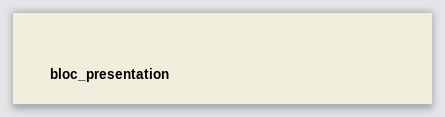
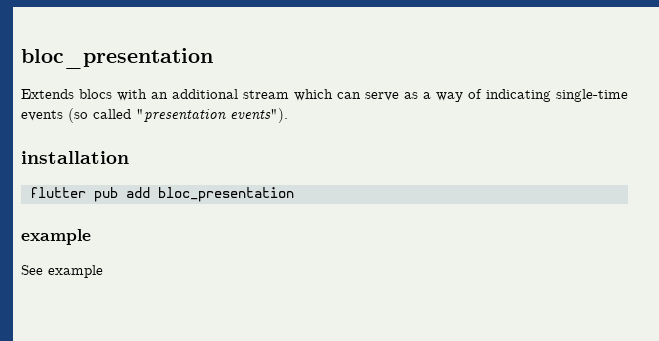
[50,68,169,82] bloc_presentation -> [21,48,213,69] [21,89,628,102] [21,108,288,123] [21,151,129,164] [30,187,294,202] [21,229,91,245] [21,265,103,278] bloc_presentation // Extends blocs with an additional stream which can serve as a way of indicating single-time events (so called "presentation events"). // installation // flutter pub add bloc_presentation // example // See example

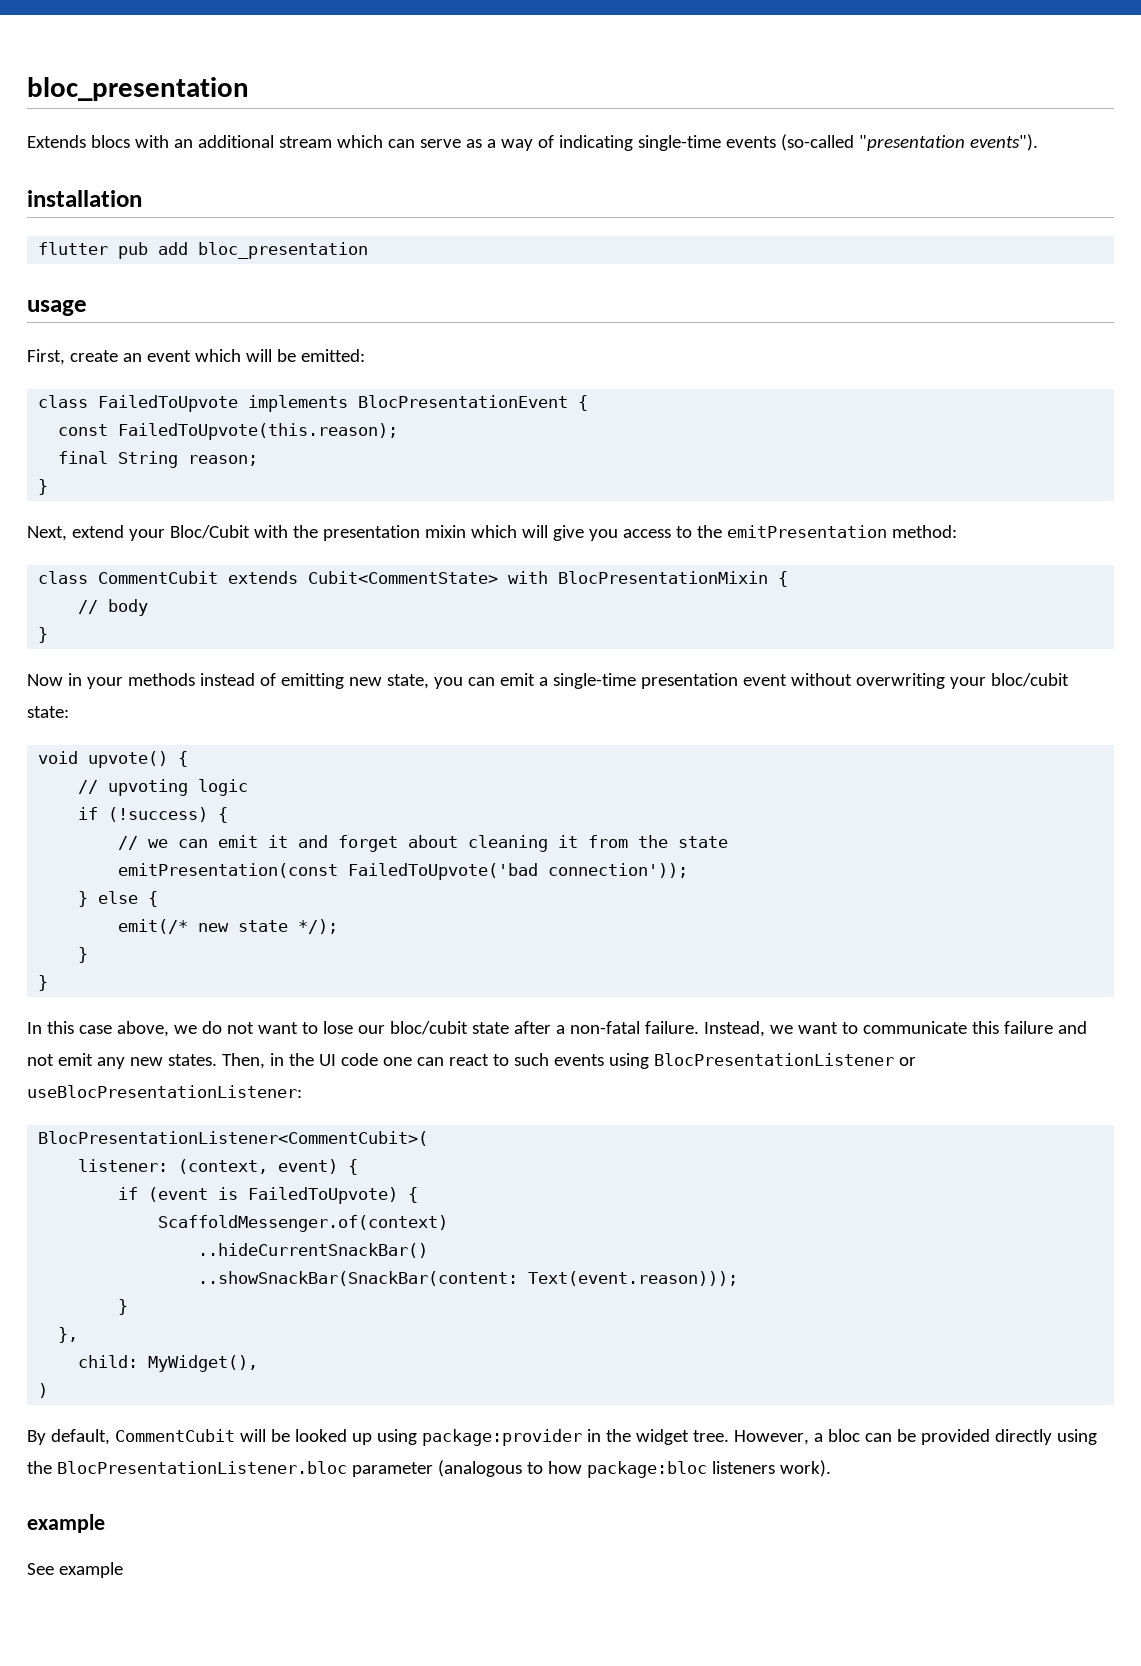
[68,108,131,123] (so called -> [780,134,854,151] (so-called
(294, 194) none -> [27,300,87,316] [27,349,365,365] [38,395,589,412] [58,423,399,440] [58,451,259,468] [38,479,49,495] [27,525,957,541] [38,571,789,587] [78,599,149,616] [38,627,49,643] [27,673,1069,689] [27,706,69,718] [38,751,189,768] [78,779,249,796] [78,807,229,823] [118,835,729,852] [118,863,689,880] [78,891,159,907] [118,919,339,934] [78,947,89,963] [38,975,49,991] [27,1021,1087,1037] [27,1053,916,1069] [27,1085,302,1098] [38,1131,429,1146] [78,1159,359,1175] [118,1187,419,1204] [158,1215,449,1232] [198,1243,429,1258] [198,1271,739,1286] [118,1299,129,1315] [58,1327,79,1343] [78,1355,259,1372] [38,1383,49,1398] [27,1429,1097,1446] [27,1460,831,1478] // usage // First, create an event which will be emitted: // class FailedToUpvote implements BlocPresentationEvent { // const FailedToUpvote(this.reason); // final String reason; // } // Next, extend your Bloc/Cubit with the presentation mixin which will give you access to the emitPresentation method: // class CommentCubit extends Cubit<CommentState> with BlocPresentationMixin { // // body // } // Now in your methods instead of emitting new state, you can emit a single-time presentation event without overwriting your bloc/cubit state: // void upvote() { // // upvoting logic // if (!success) { // // we can emit it and forget about cleaning it from the state // emitPresentation(const FailedToUpvote('bad connection')); // } else { // emit(/* new state */); // } // } // In this case above, we do not want to lose our bloc/cubit state after a non-fatal failure. Instead, we want to communicate this failure and not emit any new states. Then, in the UI code one can react to such events using BlocPresentationListener or useBlocPresentationListener: // BlocPresentationListener<CommentCubit>( // listener: (context, event) { // if (event is FailedToUpvote) { // ScaffoldMessenger.of(context) // ..hideCurrentSnackBar() // ..showSnackBar(SnackBar(content: Text(event.reason))); // } // }, // child: MyWidget(), // ) // By default, CommentCubit will be looked up using package:provider in the widget tree. However, a bloc can be provided directly using the BlocPresentationListener.bloc parameter (analogous to how package:bloc listeners work).

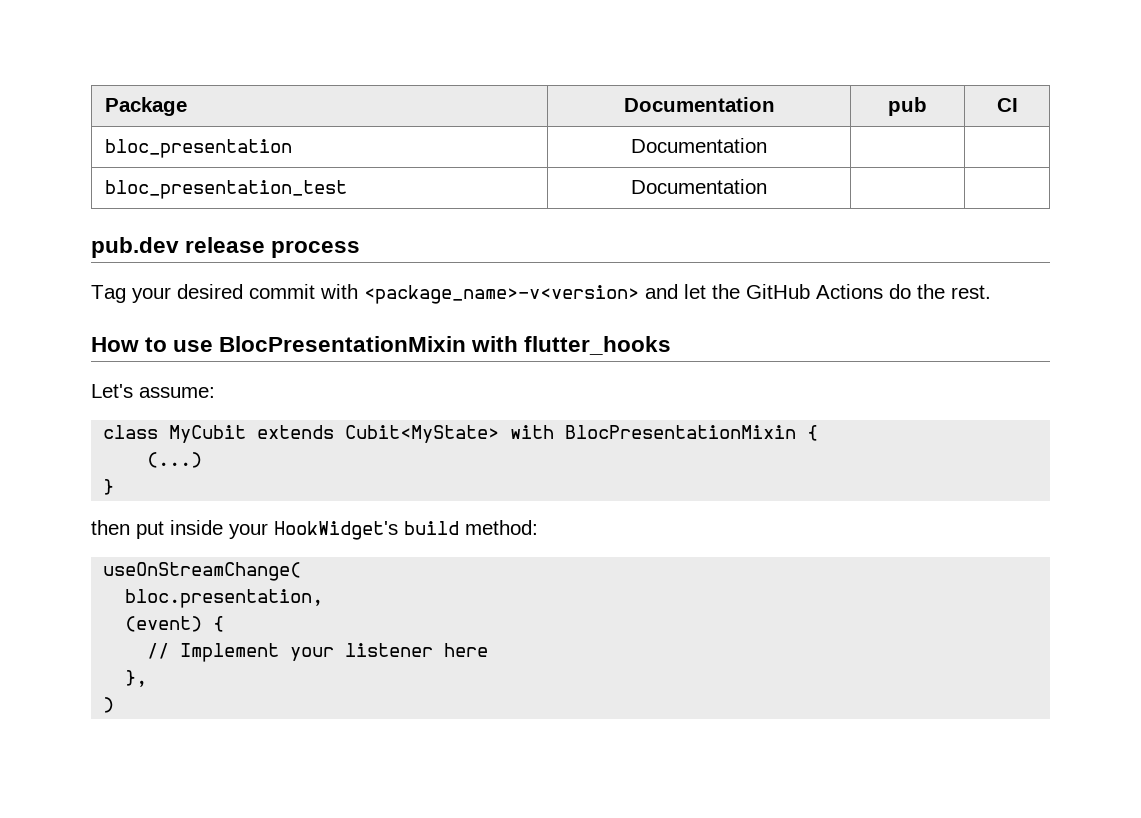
[27,77,249,101] [27,134,1038,151] [27,190,142,207] [38,242,369,259] [27,300,87,316] [27,349,365,365] [38,395,589,412] [58,423,399,440] [58,451,259,468] [38,479,49,495] [27,525,957,541] [38,571,499,584] bloc_presentation // Extends blocs with an additional stream which can serve as a way of indicating single-time events (so-called "presentation events"). // installation // flutter pub add bloc_presentation // usage // First, create an event which will be emitted: // class FailedToUpvote implements BlocPresentationEvent { // const FailedToUpvote(this.reason); // final String reason; // } // Next, extend your Bloc/Cubit with the presentation mixin which will give you access to the emitPresentation method: // class CommentCubit extends Cubit<CommentState> -> [105,97,188,116] [623,97,775,112] [888,97,927,116] [996,98,1018,112] [105,139,293,158] [631,138,767,153] [105,180,348,199] [631,179,767,194] [91,237,361,258] [91,284,991,304] [91,336,672,355] [91,384,215,398] [103,425,500,443] Package | Documentation | pub | CI // bloc_presentation | Documentation | | // bloc_presentation_test | Documentation | | // pub.dev release process // Tag your desired commit with <package_name>-v<version> and let the GitHub Actions do the rest. // How to use BlocPresentationMixin with flutter_hooks // Let's assume: // class MyCubit extends Cubit<MyState>
[78,599,149,616] [38,627,49,643] [27,673,1069,689] [27,706,69,718] [38,751,189,768] [78,779,249,796] [78,807,229,823] [118,835,729,852] [118,863,689,880] [78,891,159,907] [118,919,339,934] [78,947,89,963] [38,975,49,991] [27,1021,1087,1037] [27,1053,916,1069] [27,1085,302,1098] [38,1131,429,1146] [78,1159,359,1175] [118,1187,419,1204] [158,1215,449,1232] [198,1243,429,1258] [198,1271,739,1286] [118,1299,129,1315] // body // } // Now in your methods instead of emitting new state, you can emit a single-time presentation event without overwriting your bloc/cubit state: // void upvote() { // // upvoting logic // if (!success) { // // we can emit it and forget about cleaning it from the state // emitPresentation(const FailedToUpvote('bad connection')); // } else { // emit(/* new state */); // } // } // In this case above, we do not want to lose our bloc/cubit state after a non-fatal failure. Instead, we want to communicate this failure and not emit any new states. Then, in the UI code one can react to such events using BlocPresentationListener or useBlocPresentationListener: // BlocPresentationListener<CommentCubit>( // listener: (context, event) { // if (event is FailedToUpvote) { // ScaffoldMessenger.of(context) // ..hideCurrentSnackBar() // ..showSnackBar(SnackBar(content: Text(event.reason))); // } -> [147,452,203,468] [103,479,115,495] [91,520,538,540] [103,562,302,581] [125,589,324,608] [125,616,225,632] [147,643,489,662] (...) // } // then put inside your HookWidget's build method: // useOnStreamChange( // bloc.presentation, // (event) { // // Implement your listener here
[78,1355,259,1372] // child: MyWidget(), -> (148, 678) none
[27,1429,1097,1446] [27,1460,831,1478] [27,1514,105,1533] [27,1562,123,1578] // By default, CommentCubit will be looked up using package:provider in the widget tree. However, a bloc can be provided directly using the BlocPresentationListener.bloc parameter (analogous to how package:bloc listeners work). // example // See example -> (115, 705) none

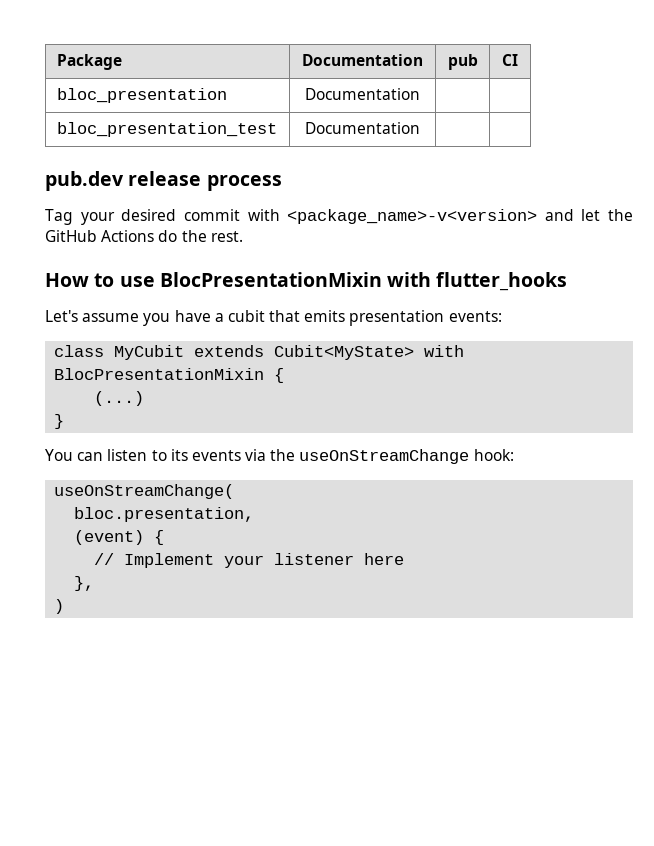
[139,387,215,398] assume: -> [82,310,502,326] assume you have a cubit that emits presentation events:
[91,520,538,540] then put inside your HookWidget's build method: -> [45,449,514,464] You can listen to its events via the useOnStreamChange hook:

